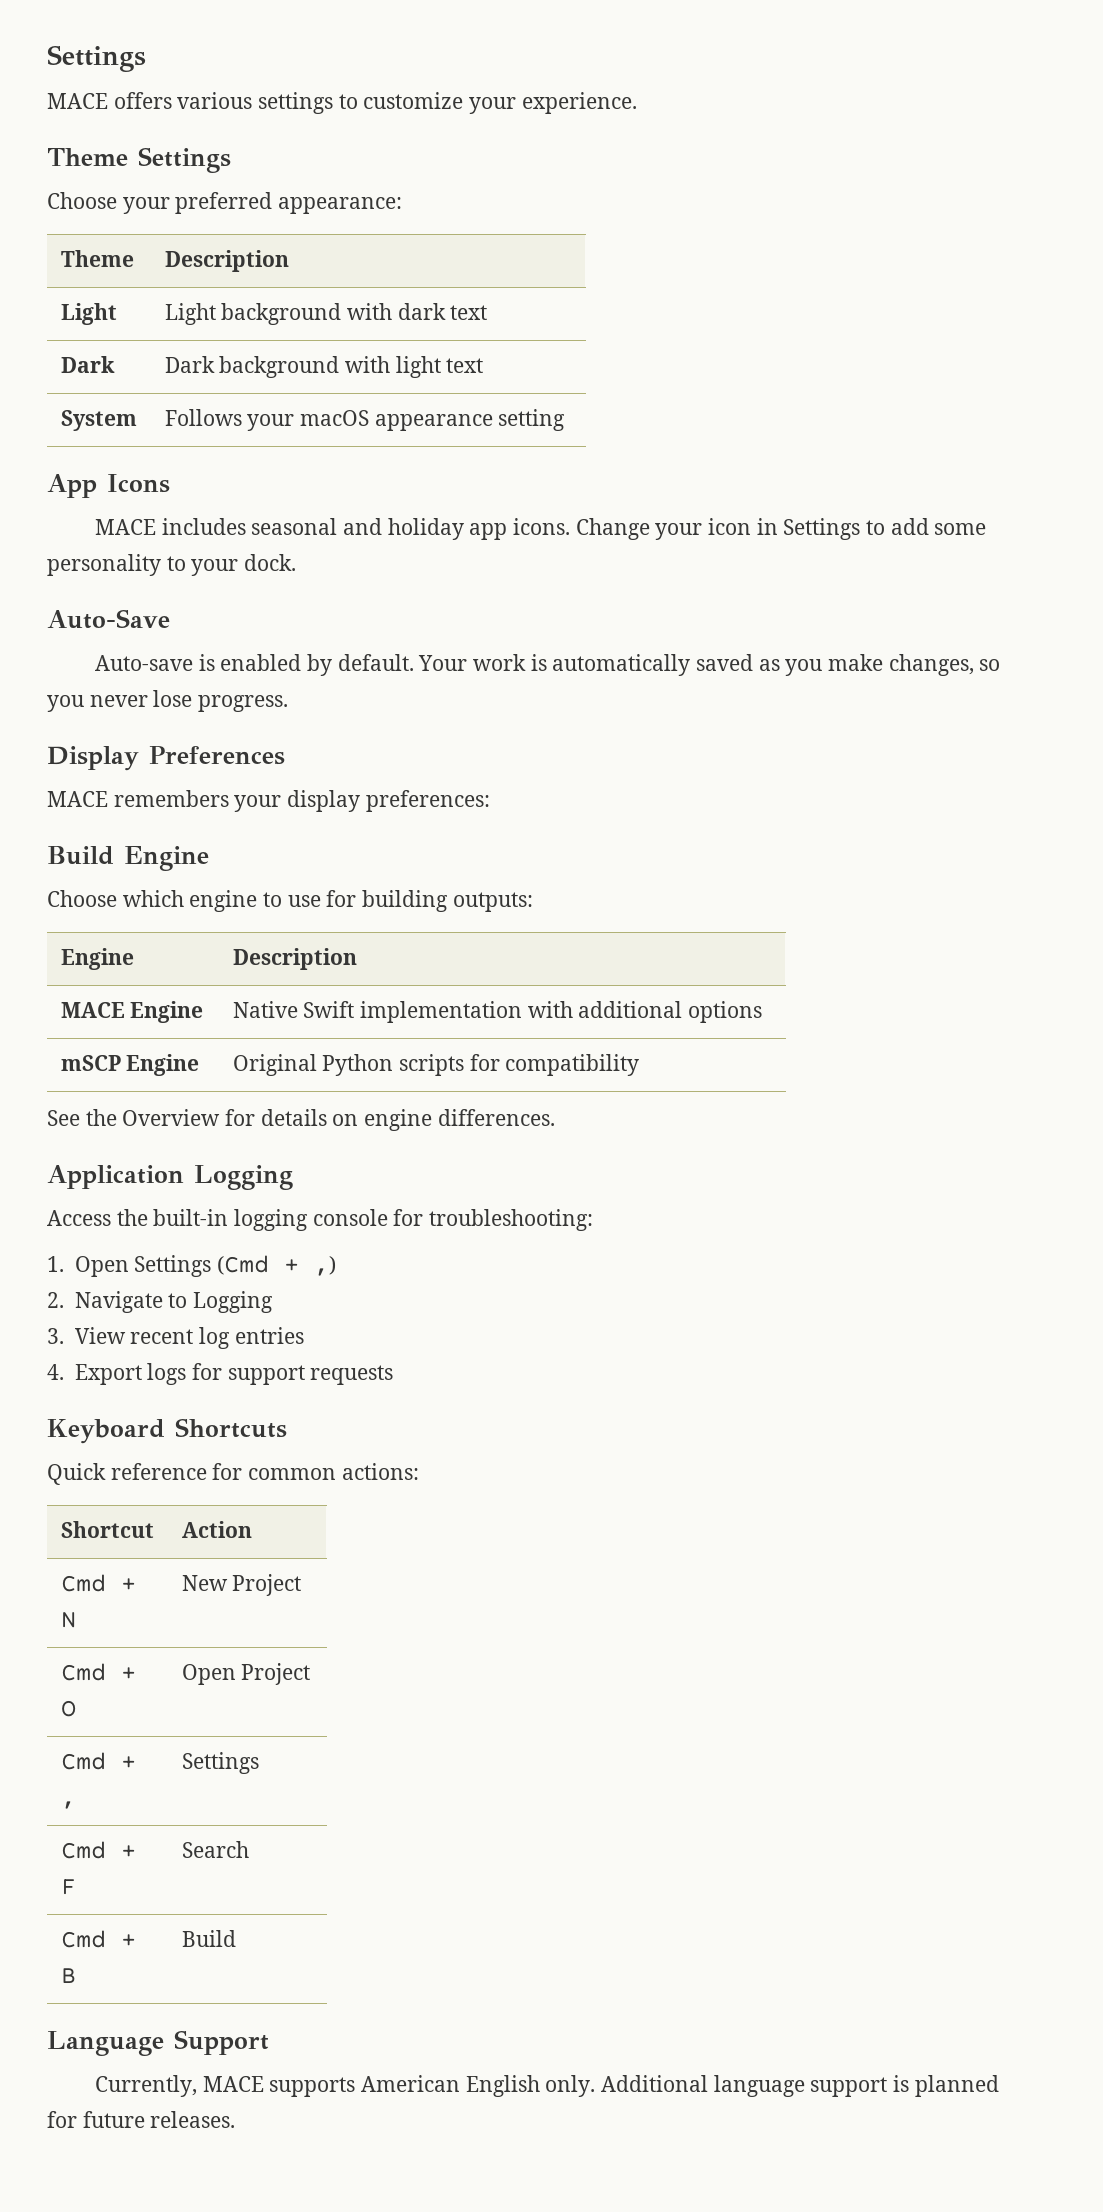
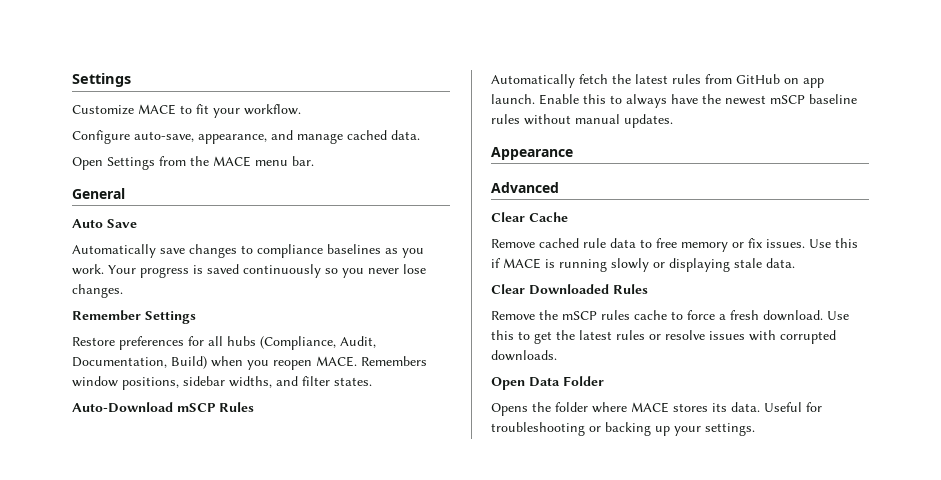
[47,45,146,72] [47,92,637,114] [47,147,231,173] [47,192,403,214] [60,250,134,267] [164,250,289,272] [60,303,117,325] [164,303,488,325] [60,356,115,373] [164,356,484,378] [60,410,137,431] [164,409,566,431] [47,474,170,498] [95,518,987,540] [47,554,297,576] [47,609,170,629] [95,654,1001,676] [47,690,289,712] [47,746,285,771] [47,790,490,812] [47,846,209,871] [47,890,533,912] [60,948,134,970] [232,948,357,970] [60,1001,204,1023] [232,1001,762,1023] [60,1054,200,1076] [232,1054,640,1076] [47,1109,555,1131] [47,1165,293,1190] [47,1209,594,1231] [47,1255,336,1277] [47,1291,273,1313] [47,1327,304,1349] [47,1363,394,1385] [47,1418,287,1444] [47,1463,419,1485] [60,1521,154,1538] [181,1521,252,1538] [60,1574,136,1592] [60,1612,76,1628] [181,1574,302,1596] [60,1663,136,1681] [60,1700,76,1717] [181,1663,311,1685] [60,1752,136,1770] [60,1801,76,1809] [181,1752,259,1774] [60,1841,136,1859] [60,1879,76,1895] [181,1841,249,1858] [60,1930,136,1948] [60,1968,76,1983] [181,1930,236,1947] [47,2030,269,2056] [95,2075,999,2097] [47,2111,236,2128] Settings // MACE offers various settings to customize your experience. // Theme Settings // Choose your preferred appearance: // Theme | Description // Light | Light background with dark text // Dark | Dark background with light text // System | Follows your macOS appearance setting // App Icons // MACE includes seasonal and holiday app icons. Change your icon in Settings to add some personality to your dock. // Auto-Save // Auto-save is enabled by default. Your work is automatically saved as you make changes, so you never lose progress. // Display Preferences // MACE remembers your display preferences: // Build Engine // Choose which engine to use for building outputs: // Engine | Description // MACE Engine | Native Swift implementation with additional options // mSCP Engine | Original Python scripts for compatibility // See the Overview for details on engine differences. // Application Logging // Access the built-in logging console for troubleshooting: // 1. Open Settings (Cmd + ,) // 2. Navigate to Logging // 3. View recent log entries // 4. Export logs for support requests // Keyboard Shortcuts // Quick reference for common actions: // Shortcut | Action // Cmd + N | New Project // Cmd + O | Open Project // Cmd + , | Settings // Cmd + F | Search // Cmd + B | Build // Language Support // Currently, MACE supports American English only. Additional language support is planned for future releases. -> [72,73,131,87] [72,104,301,118] [72,130,420,144] [72,156,314,170] [72,188,125,199] [72,219,137,228] [72,244,424,258] [72,264,426,278] [72,284,123,298] [72,310,196,324] [72,336,376,350] [72,356,427,370] [72,376,372,390] [72,402,254,413] [491,74,824,88] [491,94,857,108] [491,114,673,128] [491,147,573,160] [491,182,559,193] [491,212,568,222] [491,238,858,252] [491,258,795,272] [491,284,648,295] [491,310,849,321] [491,330,836,344] [491,350,557,361] [491,376,604,390] [491,402,822,416] [491,422,755,436] Settings // Customize MACE to fit your workflow. // Configure auto-save, appearance, and manage cached data. // Open Settings from the MACE menu bar. // General // Auto Save // Automatically save changes to compliance baselines as you work. Your progress is saved continuously so you never lose changes. // Remember Settings // Restore preferences for all hubs (Compliance, Audit, Documentation, Build) when you reopen MACE. Remembers window positions, sidebar widths, and filter states. // Auto-Download mSCP Rules // Automatically fetch the latest rules from GitHub on app launch. Enable this to always have the newest mSCP baseline rules without manual updates. // Appearance // Advanced // Clear Cache // Remove cached rule data to free memory or fix issues. Use this if MACE is running slowly or displaying stale data. // Clear Downloaded Rules // Remove the mSCP rules cache to force a fresh download. Use this to get the latest rules or resolve issues with corrupted downloads. // Open Data Folder // Opens the folder where MACE stores its data. Useful for troubleshooting or backing up your settings.

